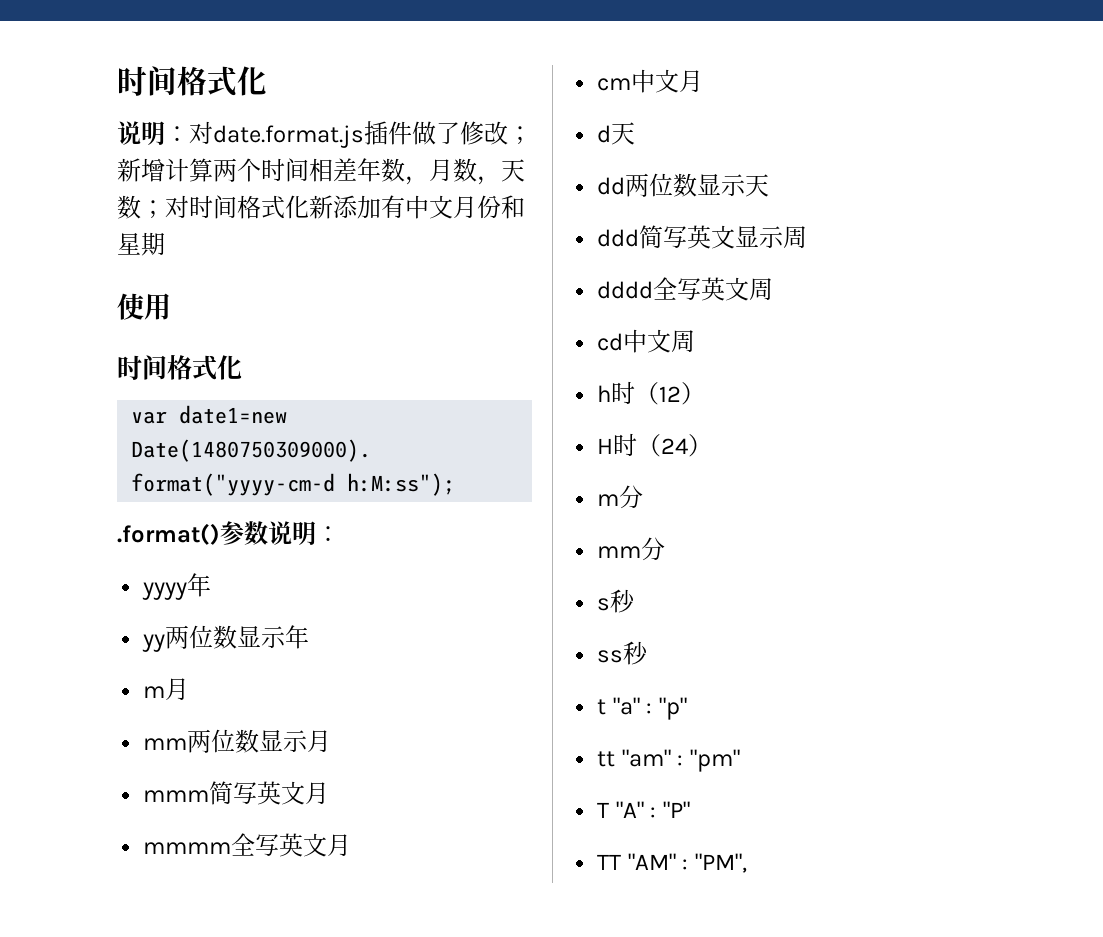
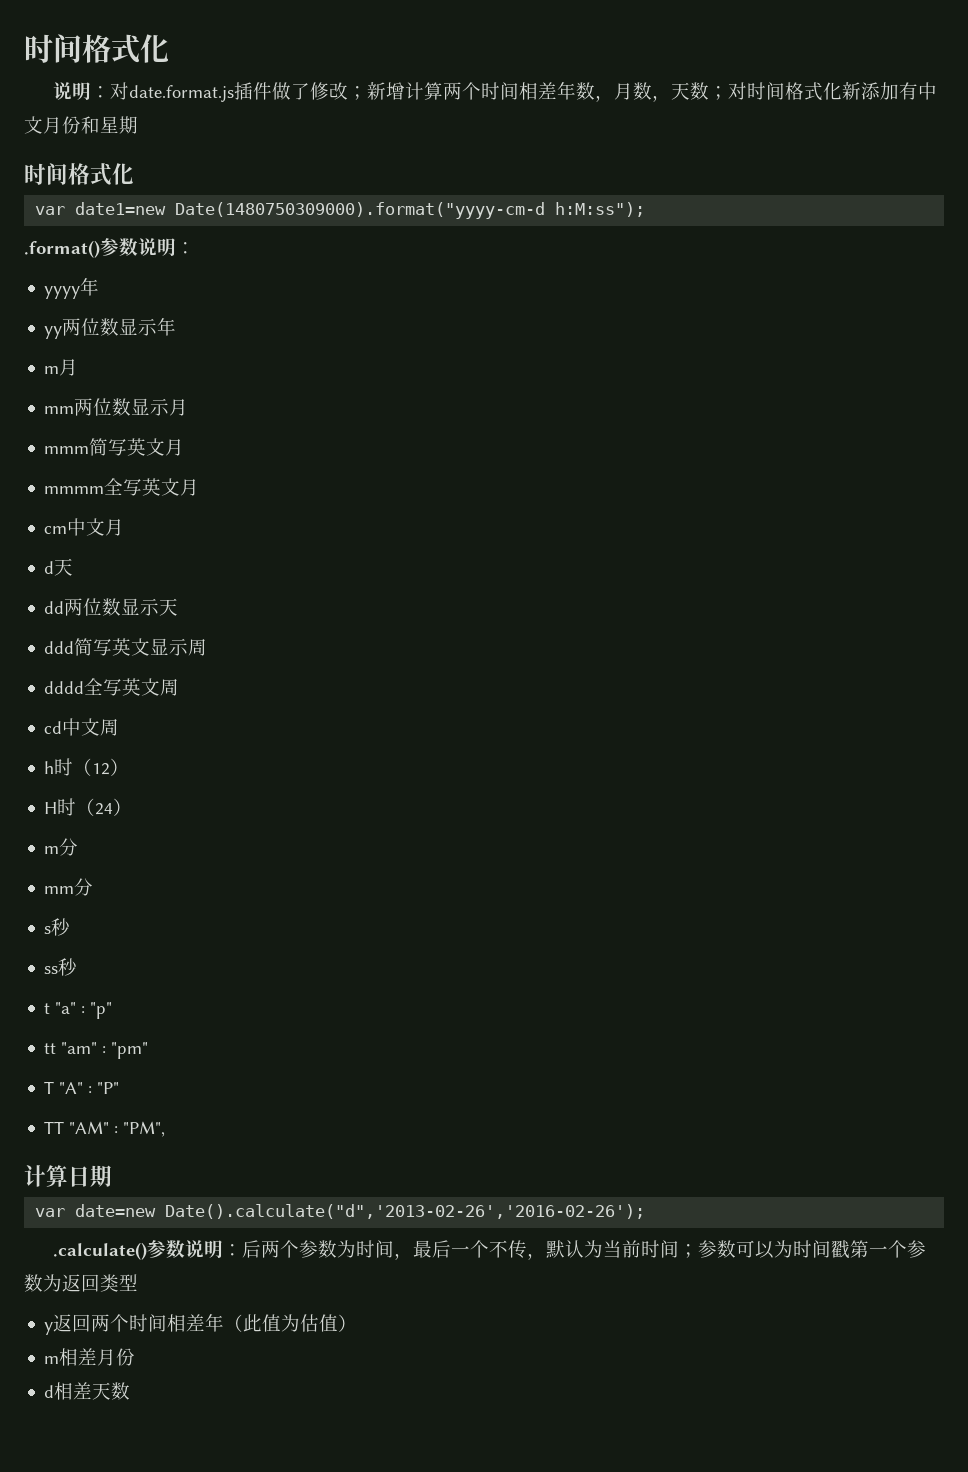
[117,293,171,320] // 使用 -> (138, 125) none
(747, 863) none -> [24,1165,112,1187] [35,1204,646,1219] [53,1240,927,1260] [24,1274,138,1292] [44,1313,358,1335] [44,1348,136,1366] [44,1382,131,1400] // 计算日期 // var date=new Date().calculate("d",'2013-02-26','2016-02-26'); // .calculate()参数说明：后两个参数为时间，最后一个不传，默认为当前时间；参数可以为时间戳第一个参数为返回类型 // y返回两个时间相差年（此值为估值） // m相差月份 // d相差天数

